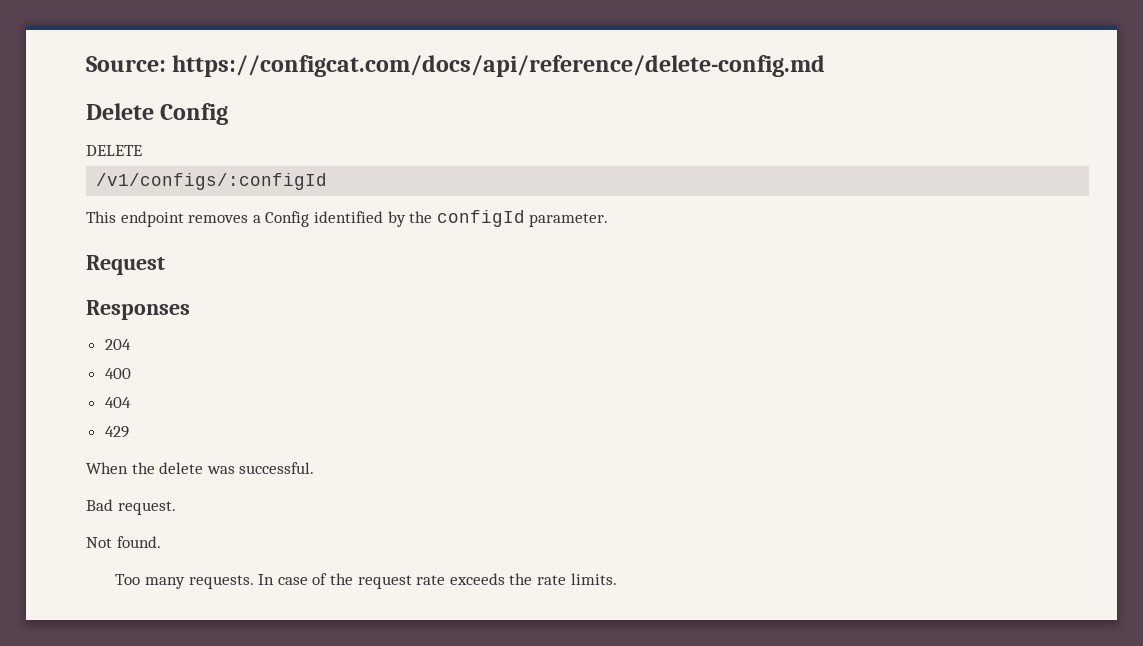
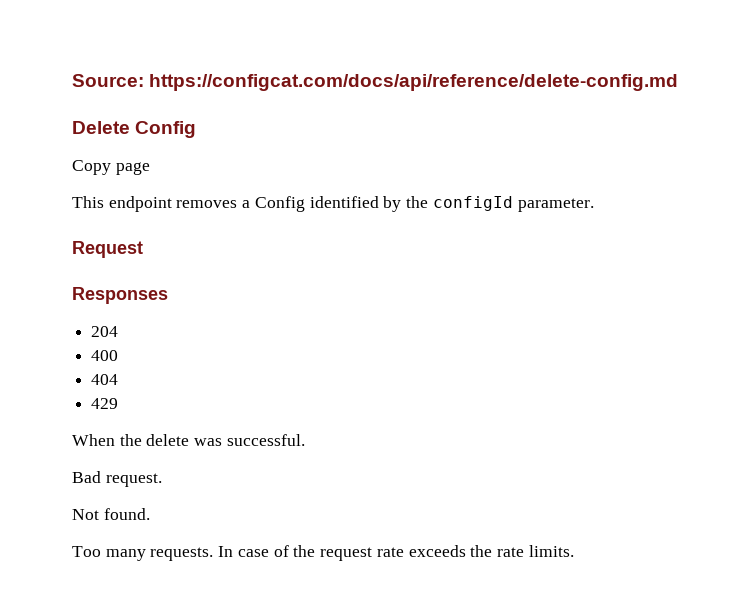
[86,145,142,156] [96,173,328,190] DELETE // /v1/configs/:configId -> [72,160,150,175] Copy page

